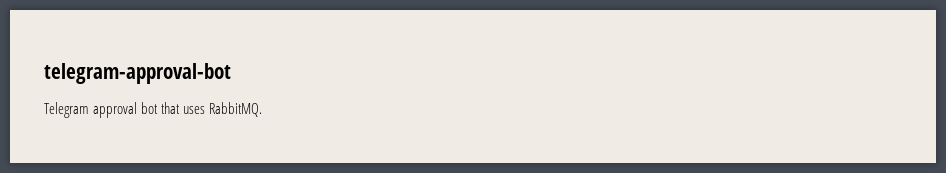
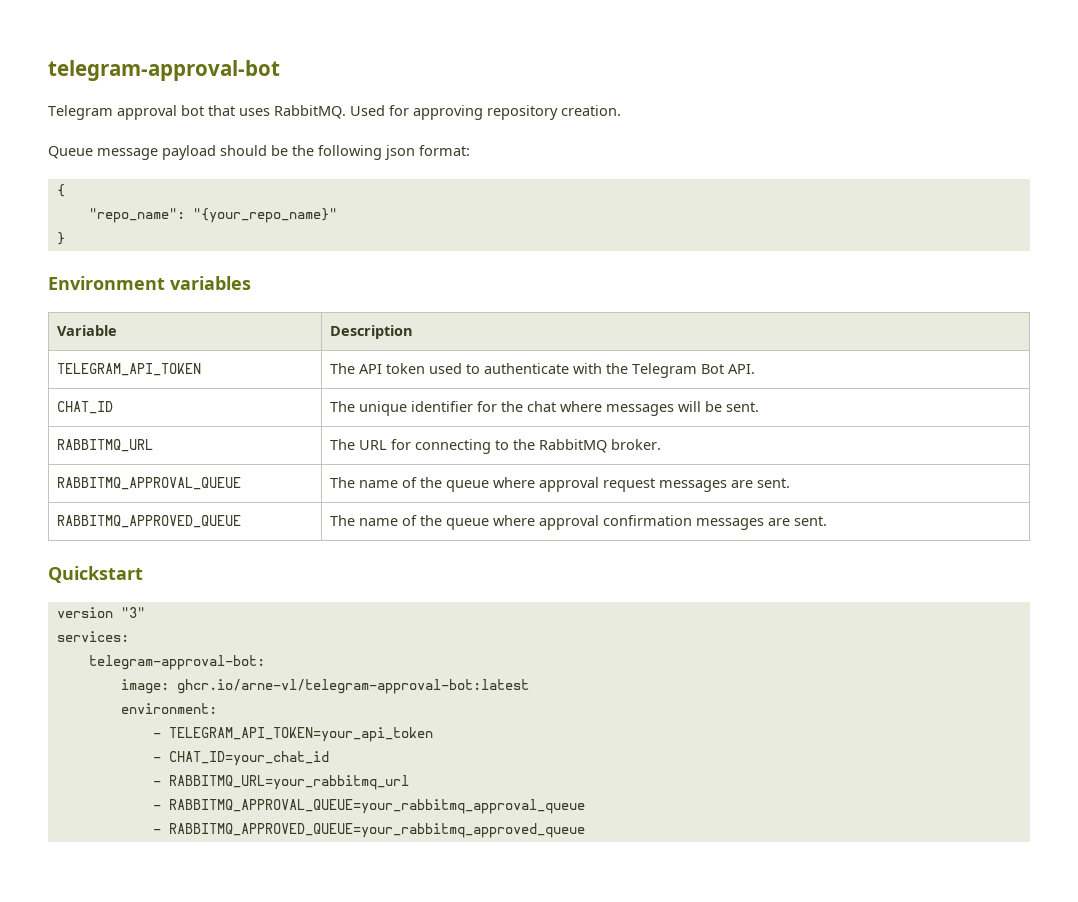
(263, 109) none -> [350,105,621,120] [48,145,470,160] [56,184,65,197] [88,208,337,223] [56,232,65,245] [48,276,251,290] [57,325,118,336] [330,325,414,339] [57,363,202,376] [330,363,756,378] [57,401,114,414] [330,401,760,416] [57,439,154,452] [330,439,662,454] [57,477,242,490] [330,477,791,492] [57,515,242,528] [330,515,828,530] [48,566,143,583] [56,607,145,618] [56,631,129,642] [88,655,265,670] [120,679,529,694] [120,703,217,714] [152,727,433,742] [152,751,329,766] [152,775,409,790] [152,799,585,814] [152,823,585,838] Used for approving repository creation. // Queue message payload should be the following json format: // { // "repo_name": "{your_repo_name}" // } // Environment variables // Variable | Description // TELEGRAM_API_TOKEN | The API token used to authenticate with the Telegram Bot API. // CHAT_ID | The unique identifier for the chat where messages will be sent. // RABBITMQ_URL | The URL for connecting to the RabbitMQ broker. // RABBITMQ_APPROVAL_QUEUE | The name of the queue where approval request messages are sent. // RABBITMQ_APPROVED_QUEUE | The name of the queue where approval confirmation messages are sent. // Quickstart // version "3" // services: // telegram-approval-bot: // image: ghcr.io/arne-vl/telegram-approval-bot:latest // environment: // - TELEGRAM_API_TOKEN=your_api_token // - CHAT_ID=your_chat_id // - RABBITMQ_URL=your_rabbitmq_url // - RABBITMQ_APPROVAL_QUEUE=your_rabbitmq_approval_queue // - RABBITMQ_APPROVED_QUEUE=your_rabbitmq_approved_queue

